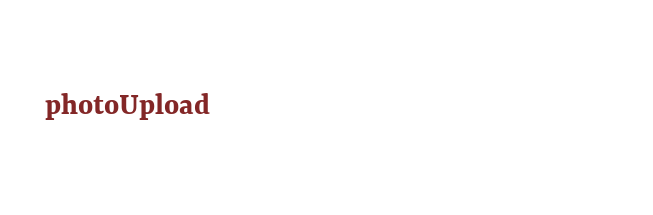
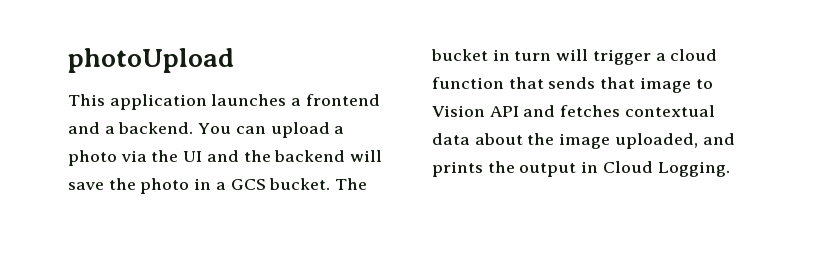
(210, 106) none -> [68,94,380,110] [68,122,345,138] [68,150,383,166] [68,178,368,194] [431,49,718,65] [432,77,713,93] [432,105,715,117] [432,133,735,149] [432,161,730,177] // This application launches a frontend and a backend. You can upload a photo via the UI and the backend will save the photo in a GCS bucket. The bucket in turn will trigger a cloud function that sends that image to Vision API and fetches contextual data about the image uploaded, and prints the output in Cloud Logging.

